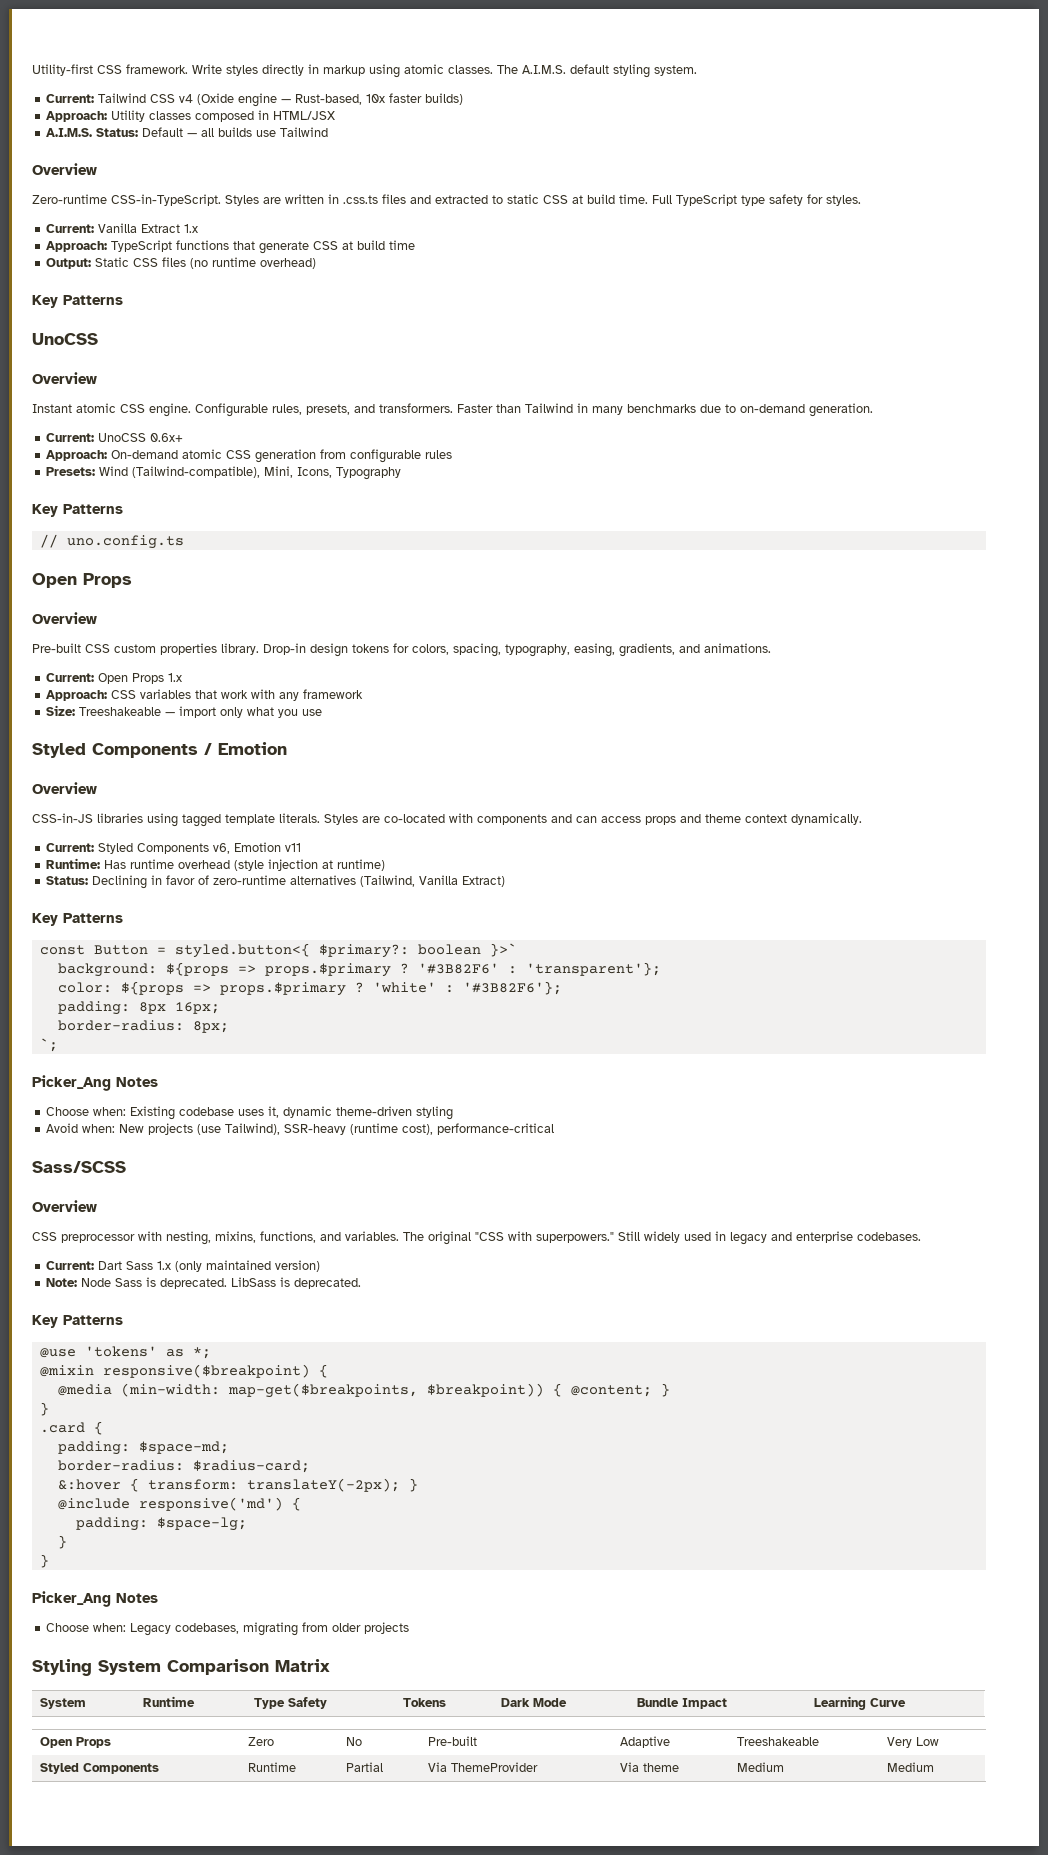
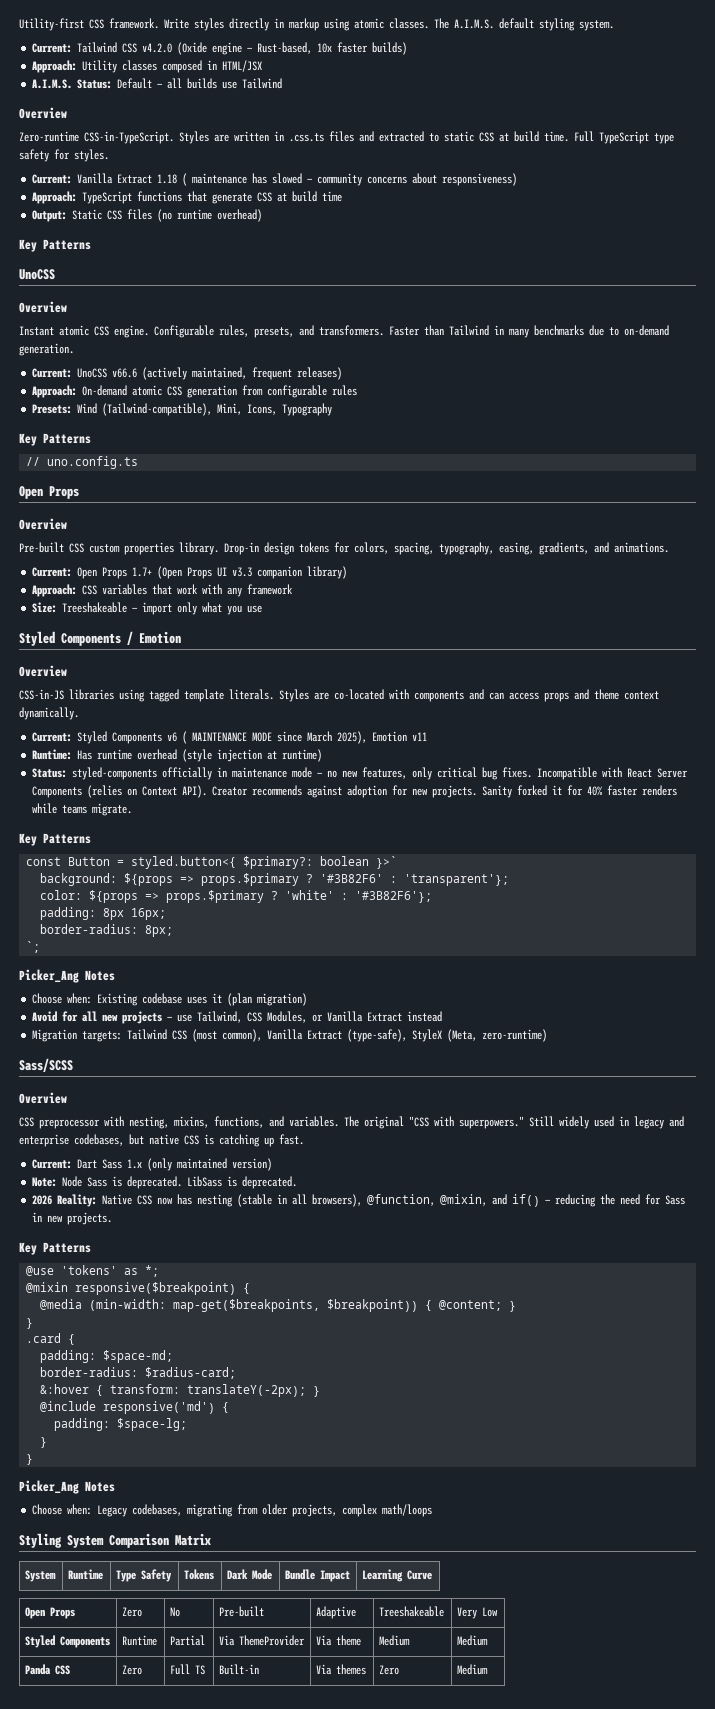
[179,94,194,103] v4 -> [142,43,173,53] v4.2.0
[184,224,199,233] 1.x -> [157,173,518,186] 1.18 ( maintenance has slowed — community concerns about responsiveness)
[150,433,184,442] 0.6x+ -> [112,367,343,380] v66.6 (actively maintained, frequent releases)
[168,673,183,682] 1.x -> [132,566,348,579] 1.7+ (Open Props UI v3.3 companion library)
[213,843,231,854] v6, -> [167,731,368,744] v6 ( MAINTENANCE MODE since March 2025),
[92,875,506,889] Declining in favor of zero-runtime alternatives (Tailwind, Vanilla Extract) -> [72,767,689,780] [32,785,678,798] [32,803,133,816] styled-components officially in maintenance mode — no new features, only critical bug fixes. Incompatible with React Server Components (relies on Context API). Creator recommends against adoption for new projects. Sanity forked it for 40% faster renders while teams migrate.
[268,1106,454,1120] [46,1123,555,1135] it, dynamic theme-driven styling // Avoid when: New projects (use Tailwind), SSR-heavy (runtime cost), performance-critical -> [212,993,308,1006] [32,1011,443,1024] [32,1029,548,1042] it (plan migration) // Avoid for all new projects — use Tailwind, CSS Modules, or Vanilla Extract instead // Migration targets: Tailwind CSS (most common), Vanilla Extract (type-safe), StyleX (Meta, zero-runtime)
[857,1232,921,1241] codebases. -> [74,1134,304,1147] codebases, but native CSS is catching up fast.
(362, 1283) none -> [32,1194,686,1207] [32,1212,113,1225] // 2026 Reality: Native CSS now has nesting (stable in all browsers), @function, @mixin, and if() — reducing the need for Sass in new projects.
[364,1622,410,1634] projects -> [292,1504,433,1517] projects, complex math/loops
(934, 1767) none -> [25,1664,71,1675] [122,1665,143,1675] [170,1664,206,1675] [219,1664,260,1675] [316,1664,367,1675] [379,1665,400,1675] [457,1664,489,1675] // Panda CSS | Zero | Full TS | Built-in | Via themes | Zero | Medium

